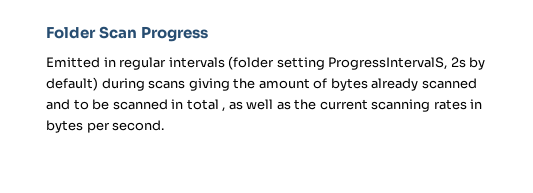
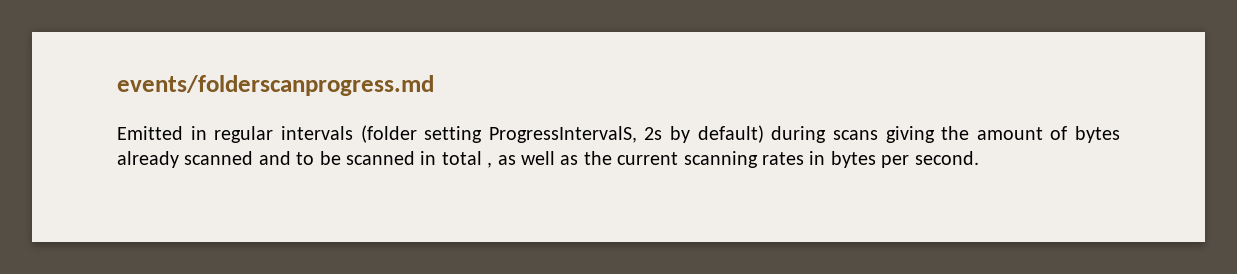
[46,26,209,42] Folder Scan Progress -> [117,75,434,96] events/folderscanprogress.md

